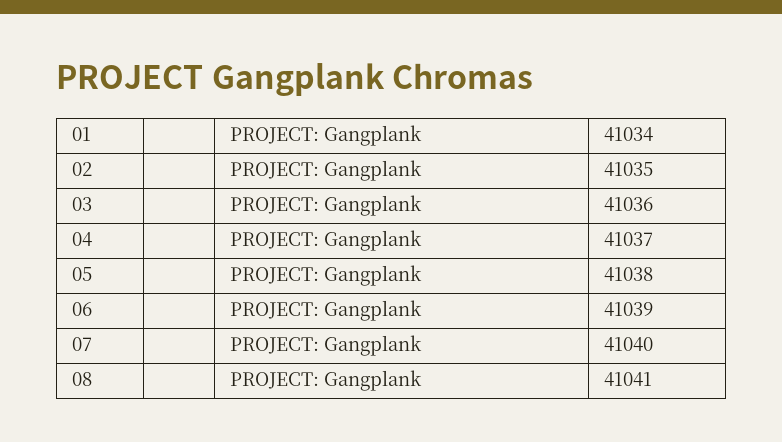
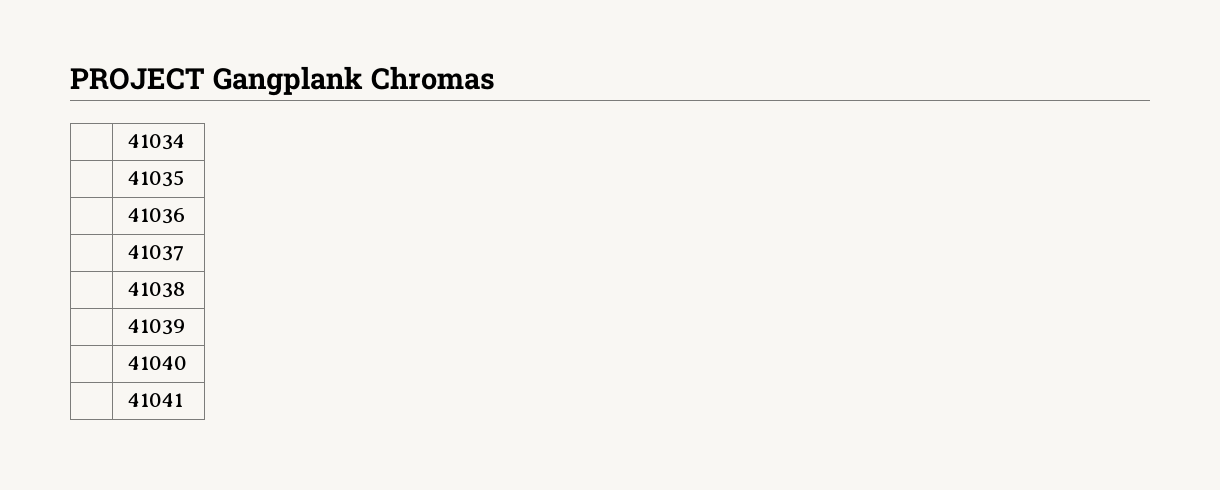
[71,127,91,141] [229,125,422,146] [603,127,653,141] [71,162,92,176] [229,160,422,181] [603,162,653,176] [71,197,92,211] [229,195,422,216] [603,197,653,211] [71,232,92,246] [229,230,422,251] [603,232,653,246] [71,267,92,281] [229,265,422,286] [603,267,653,281] [71,302,92,316] [229,300,422,321] [603,302,653,316] [71,337,92,351] [229,335,422,356] [603,337,653,351] [71,372,92,386] [229,370,422,391] 01 | | PROJECT: Gangplank | 41034 // 02 | | PROJECT: Gangplank | 41035 // 03 | | PROJECT: Gangplank | 41036 // 04 | | PROJECT: Gangplank | 41037 // 05 | | PROJECT: Gangplank | 41038 // 06 | | PROJECT: Gangplank | 41039 // 07 | | PROJECT: Gangplank | 41040 // 08 | | PROJECT: Gangplank -> [127,134,185,150] [127,170,184,187] [127,208,185,224] [127,245,184,261] [127,282,185,298] [127,319,185,335] [127,356,187,370] | 41034 // | 41035 // | 41036 // | 41037 // | 41038 // | 41039 // | 41040 //

